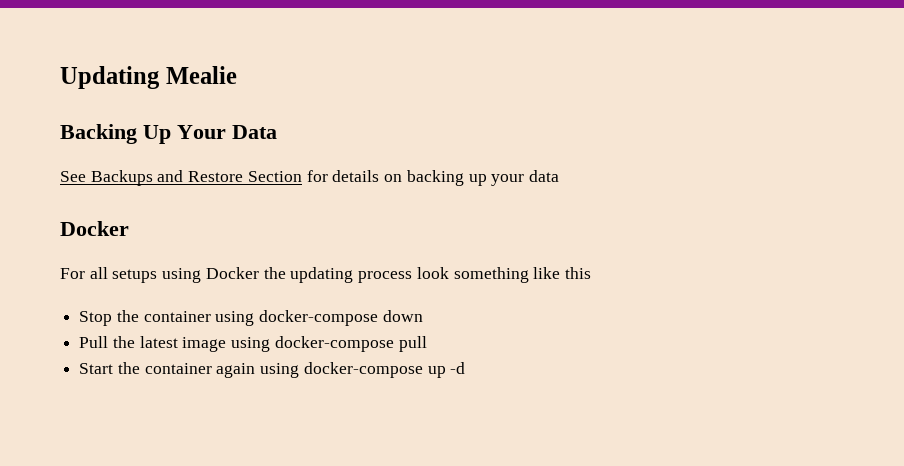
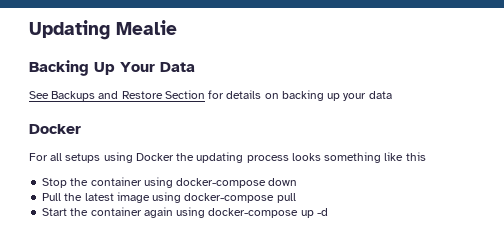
[416,267,449,279] look -> [291,153,321,161] looks

